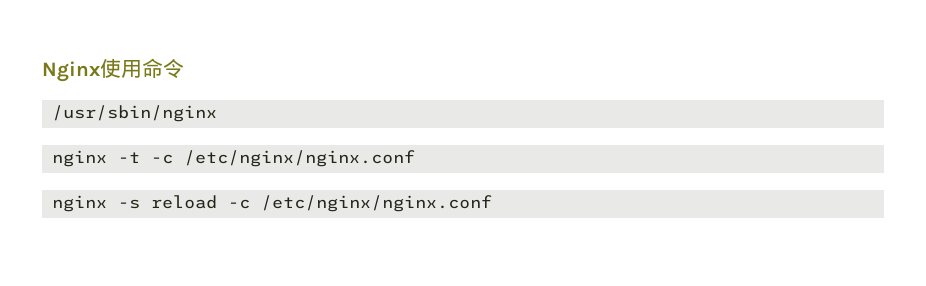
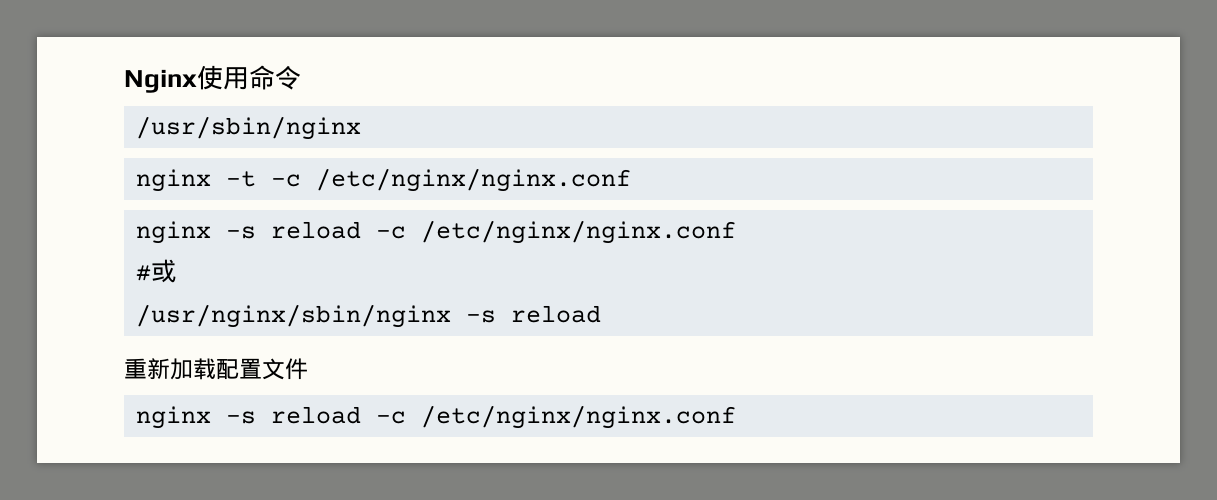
(493, 203) none -> [136,259,176,283] [136,304,601,328] [124,358,308,380] [136,405,736,429] // #或 // /usr/nginx/sbin/nginx -s reload // 重新加载配置文件 // nginx -s reload -c /etc/nginx/nginx.conf

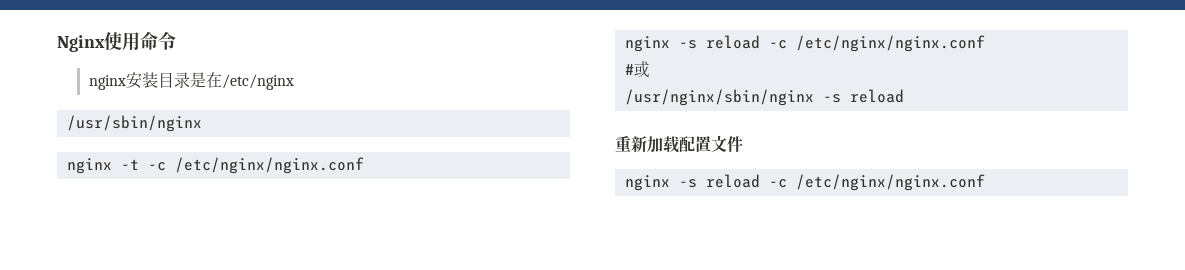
(301, 77) none -> [88,72,294,90] // nginx安装目录是在/etc/nginx

